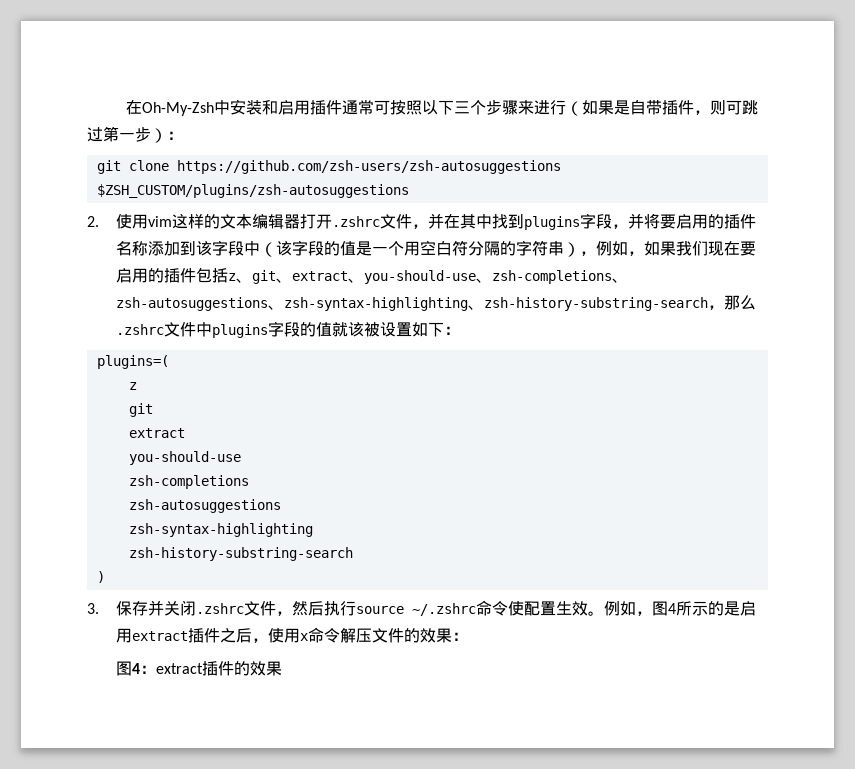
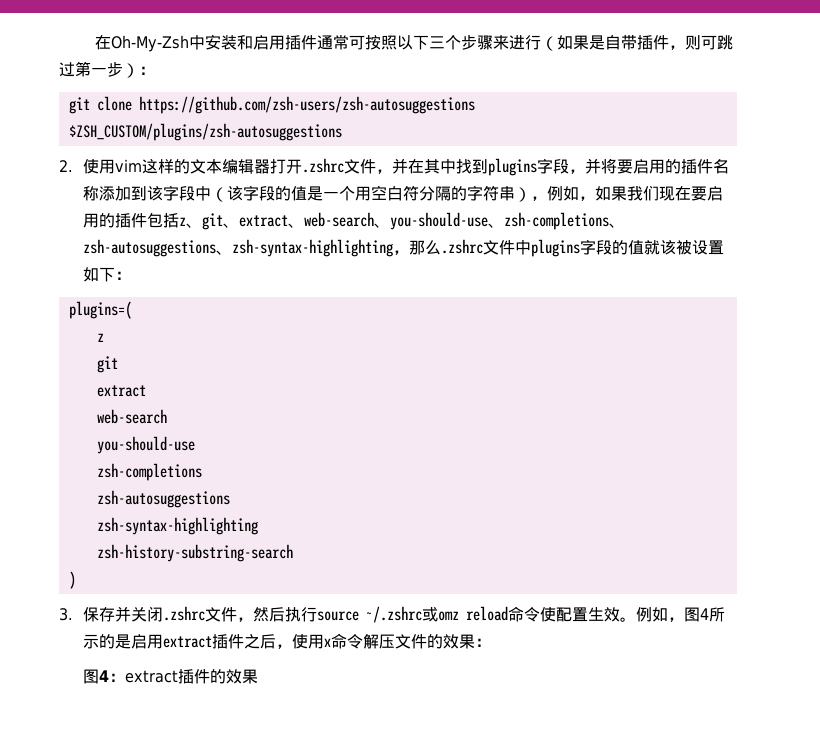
(364, 280) none -> [303,212,390,228] web-search、
[467,297,708,311] 、zsh-history-substring-search -> (393, 248) none
(185, 433) none -> [96,409,167,424] // web-search
(476, 609) none -> [421,606,508,622] 或omz reload

